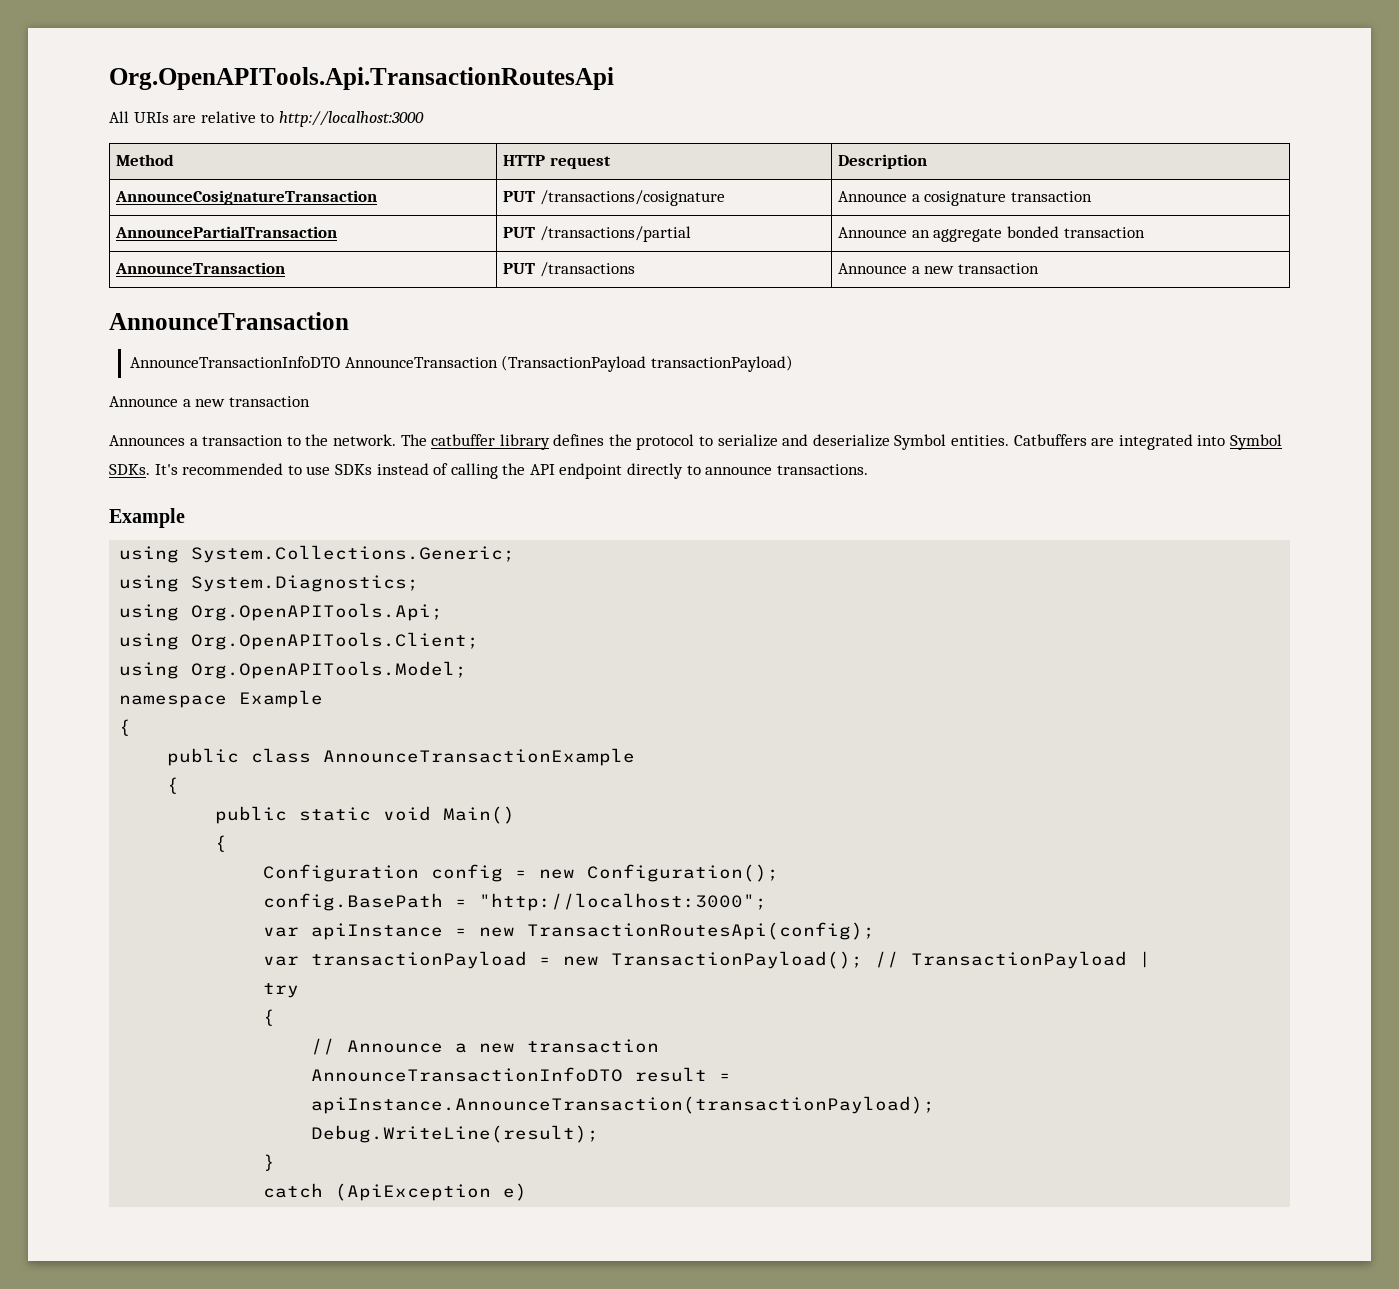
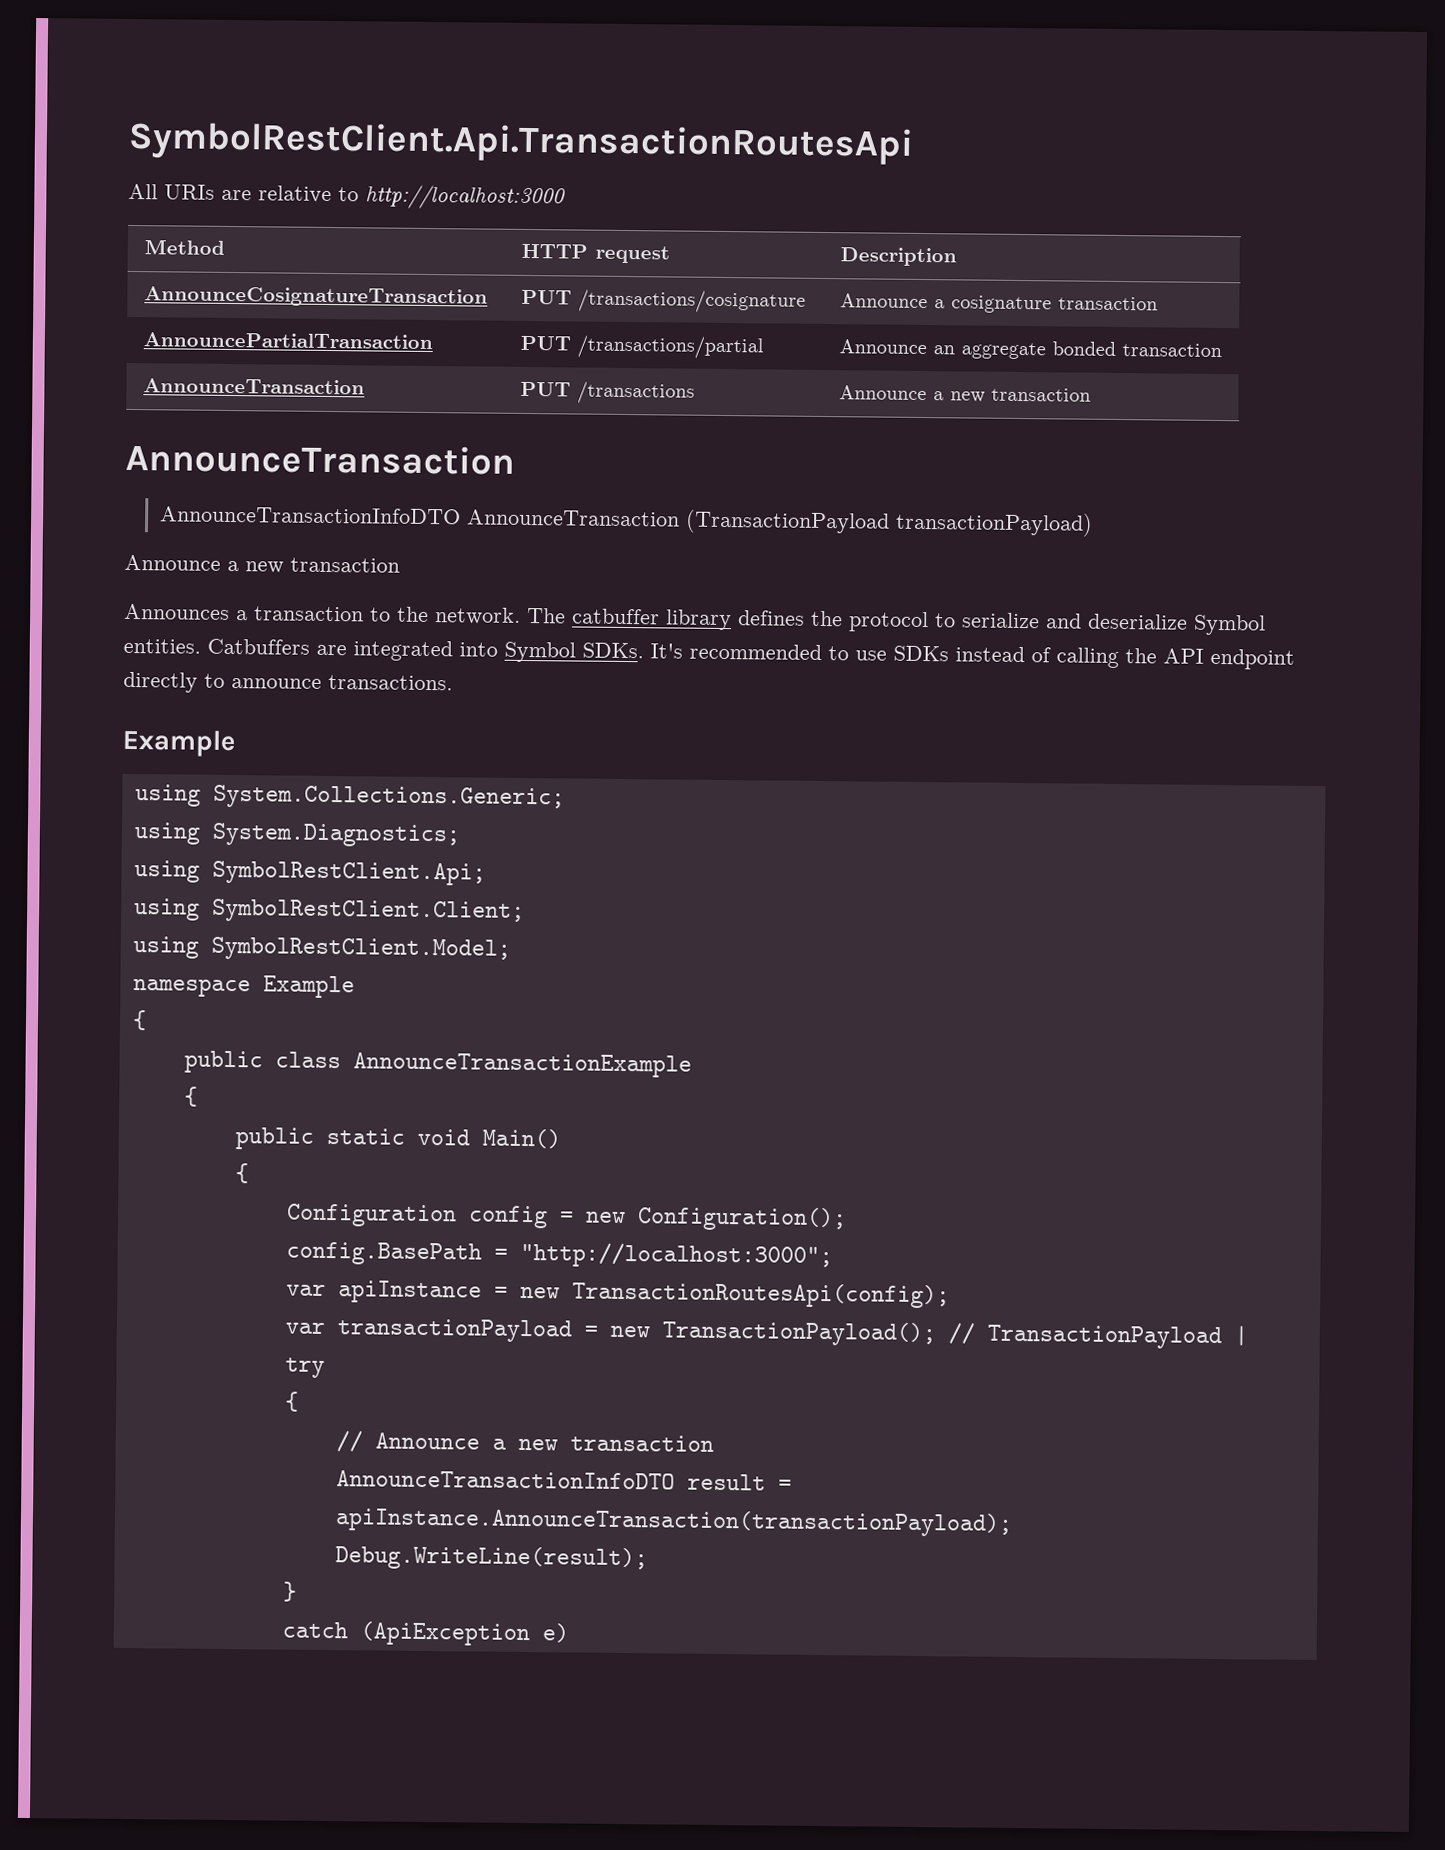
[109,67,614,90] Org.OpenAPITools.Api.TransactionRoutesApi -> [128,120,914,166] SymbolRestClient.Api.TransactionRoutesApi
[191,603,444,621] [119,632,480,650] [119,661,468,679] Org.OpenAPITools.Api; // using Org.OpenAPITools.Client; // using Org.OpenAPITools.Model; -> [211,860,486,886] [133,898,525,924] [132,936,511,962] SymbolRestClient.Api; // using SymbolRestClient.Client; // using SymbolRestClient.Model;

